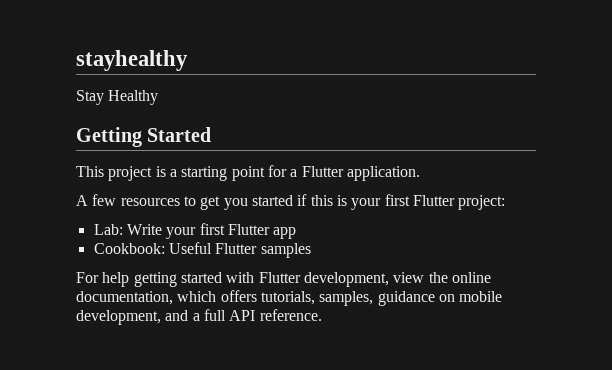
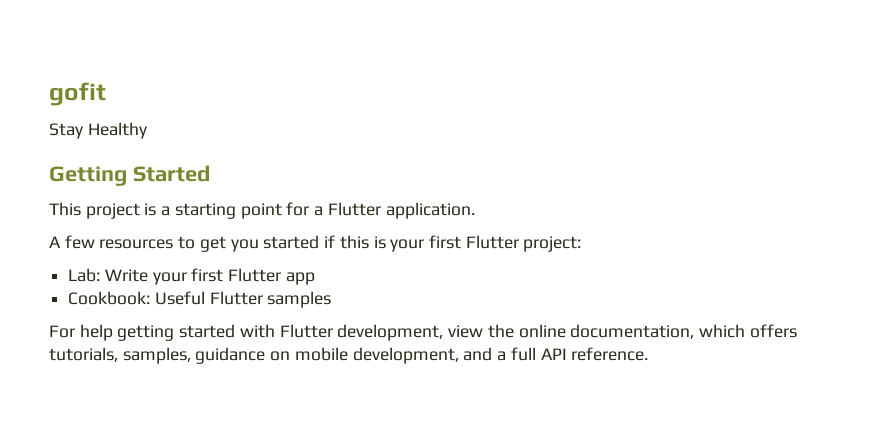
[76,50,188,71] stayhealthy -> [49,82,106,106] gofit

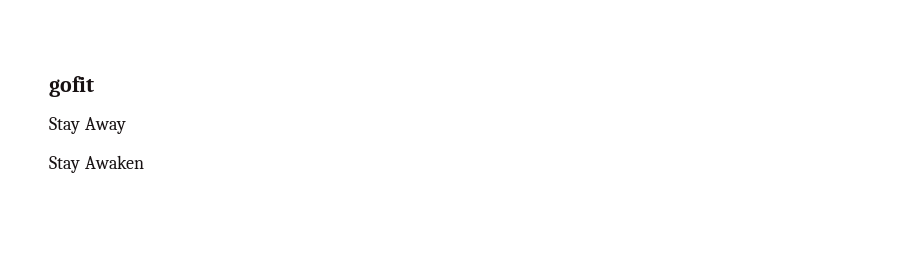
[87,122,147,139] [49,165,210,186] [49,202,475,219] [49,235,582,252] [68,268,315,285] [68,291,332,308] [49,324,797,341] [49,347,649,364] Healthy // Getting Started // This project is a starting point for a Flutter application. // A few resources to get you started if this is your first Flutter project: // Lab: Write your first Flutter app // Cookbook: Useful Flutter samples // For help getting started with Flutter development, view the online documentation, which offers tutorials, samples, guidance on mobile development, and a full API reference. -> [84,117,126,134] [49,155,144,173] Away // Stay Awaken

